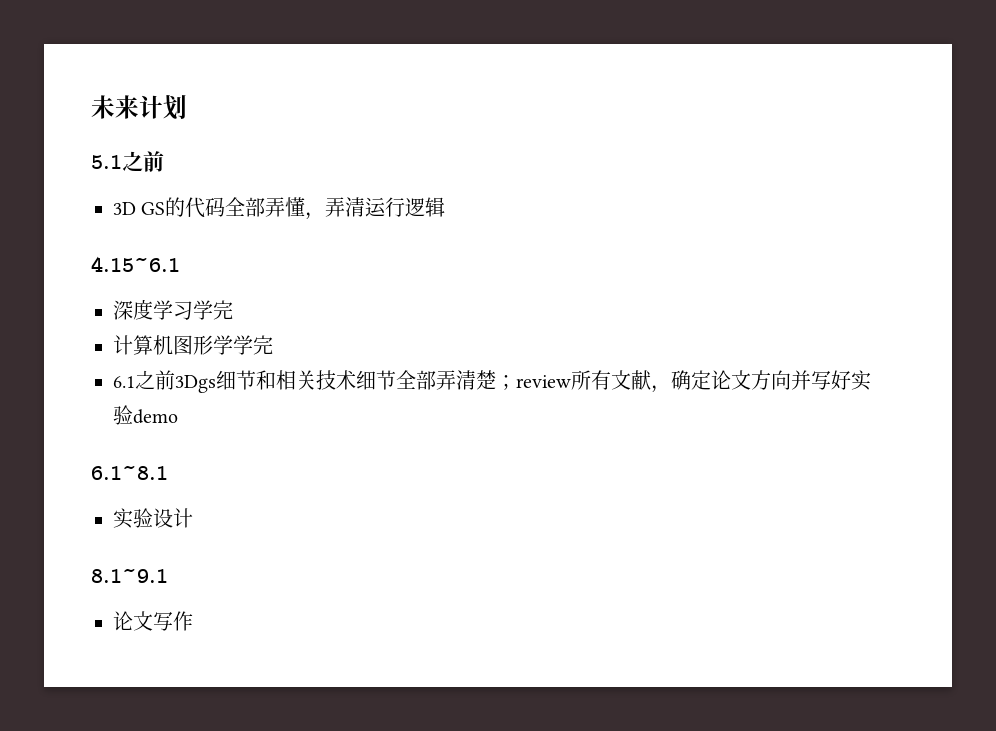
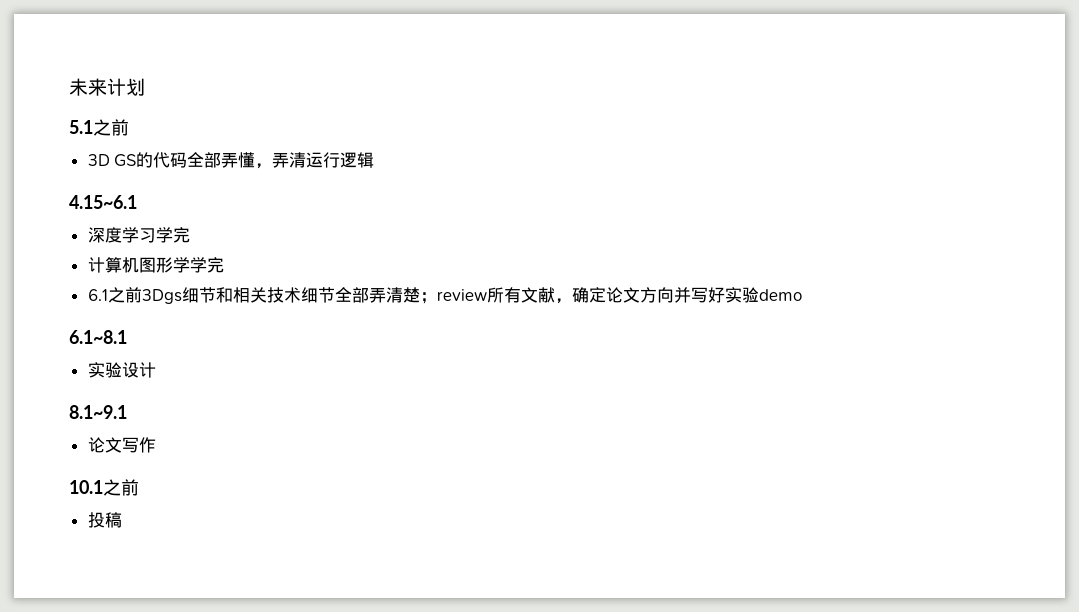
(193, 621) none -> [69,479,139,496] [87,512,122,528] // 10.1之前 // 投稿

